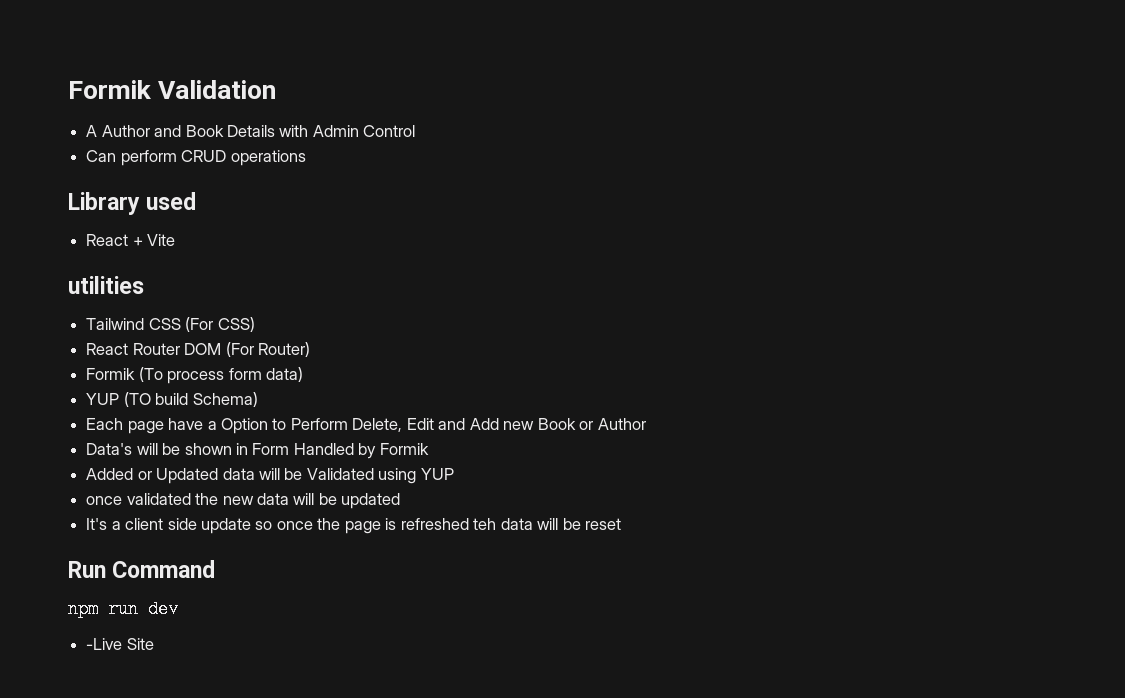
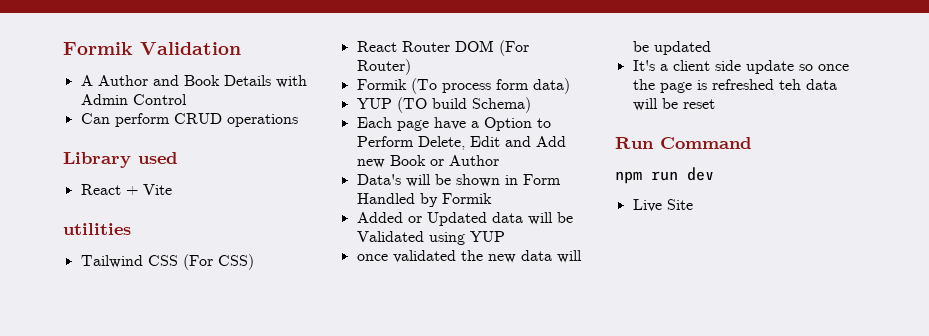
[86,638,123,650] -Live -> [632,199,662,212] Live

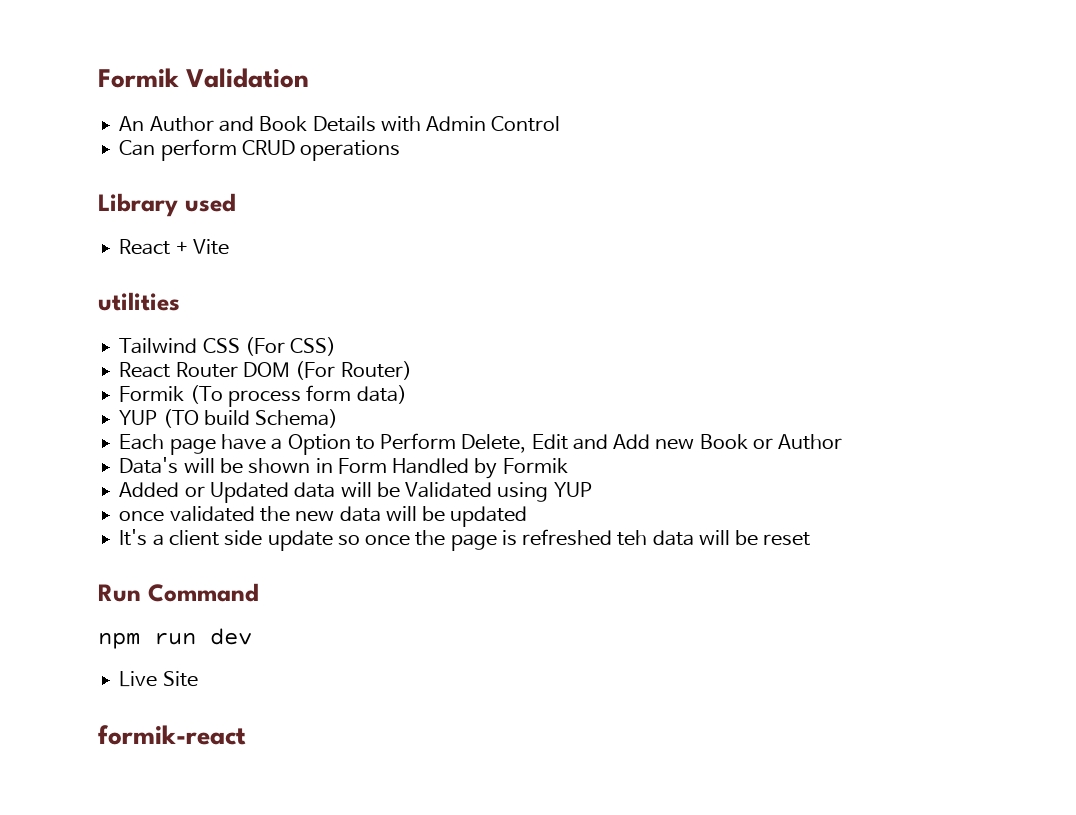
[80,75,93,86] A -> [119,116,145,131] An
(693, 204) none -> [98,725,246,745] // formik-react

